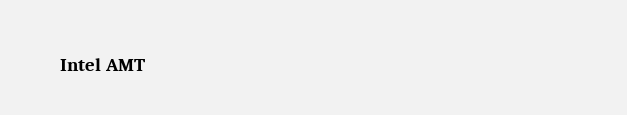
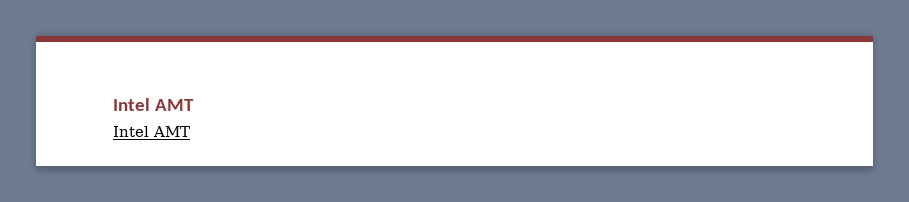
[60,58,145,71] Intel AMT -> [113,98,195,111] [113,126,190,137] Intel AMT // Intel AMT

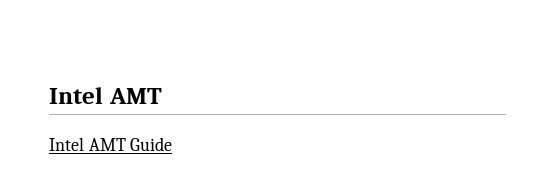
(190, 131) none -> [130,137,173,151] Guide

